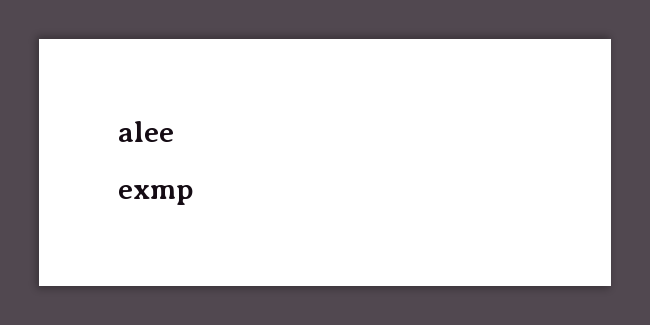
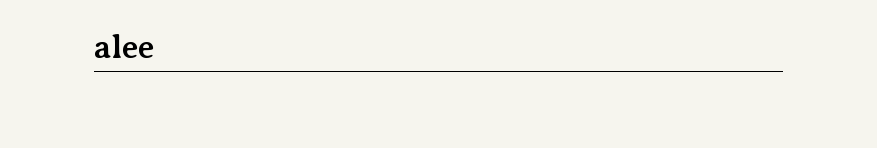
[118,185,194,205] // exmp -> (154, 46) none

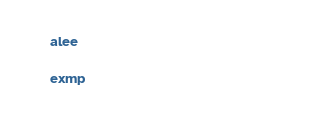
(154, 46) none -> [50,76,86,85] // exmp

